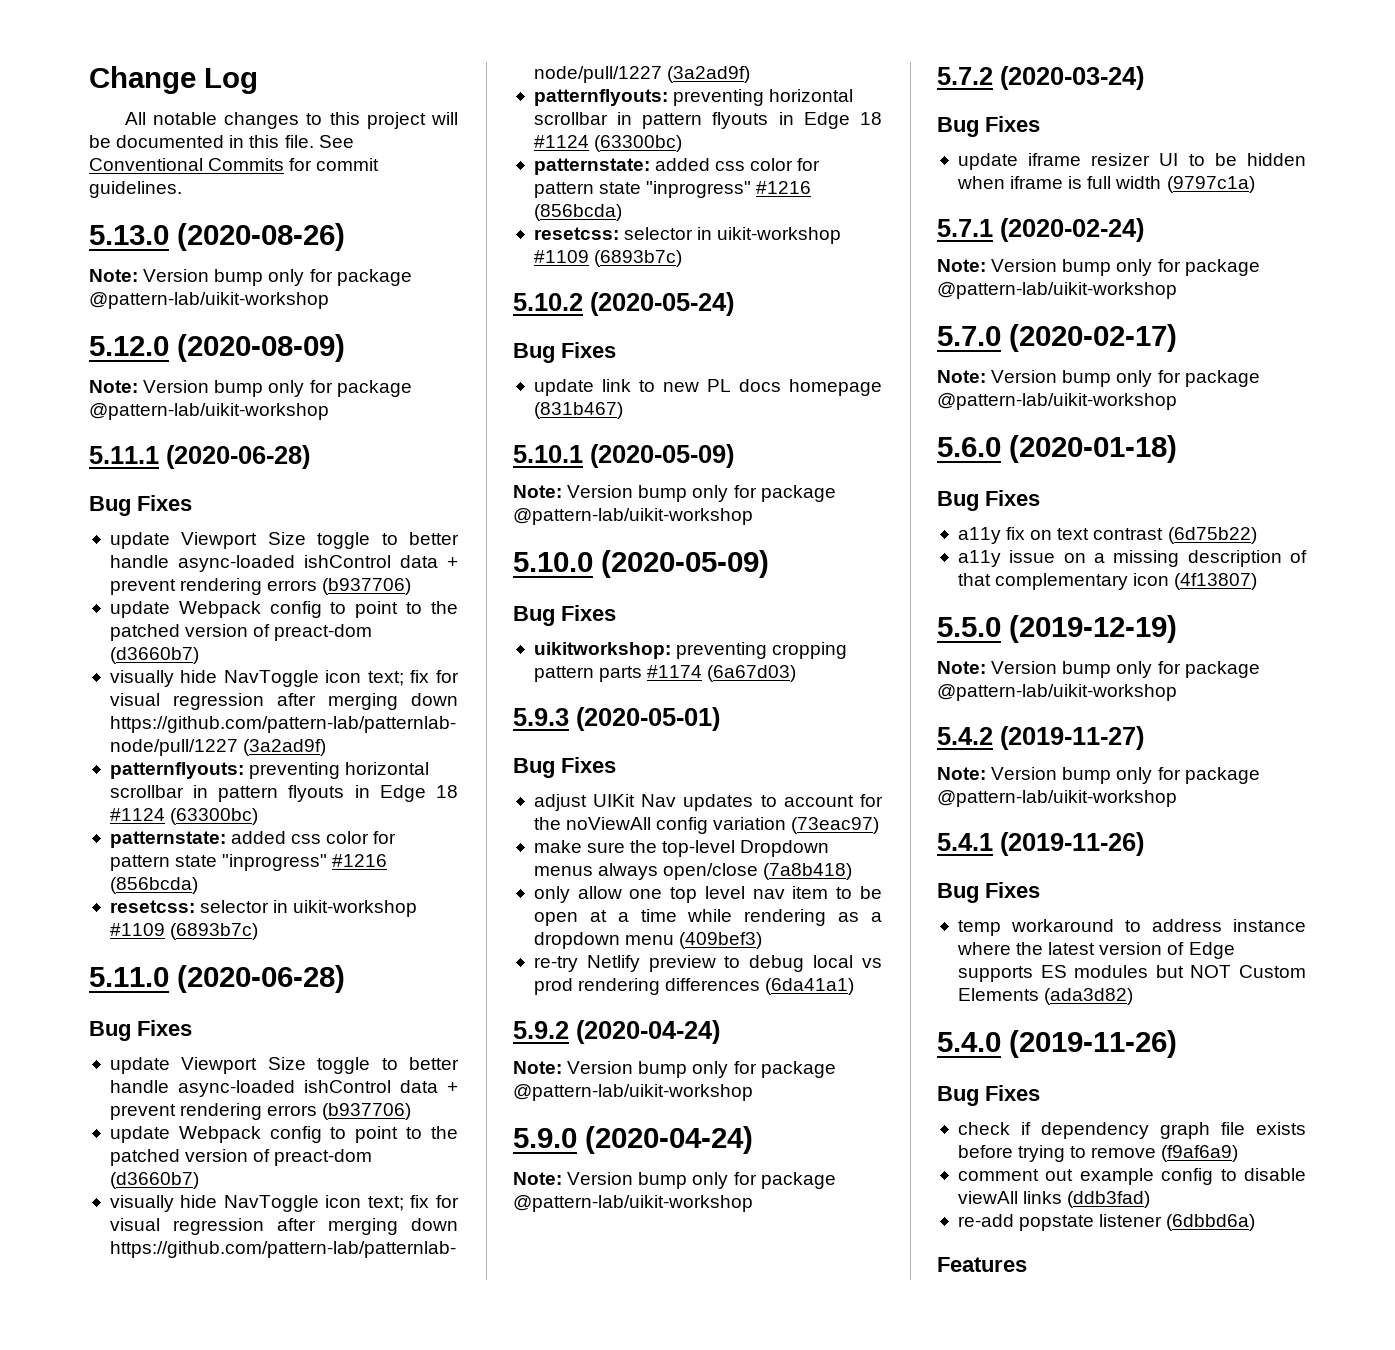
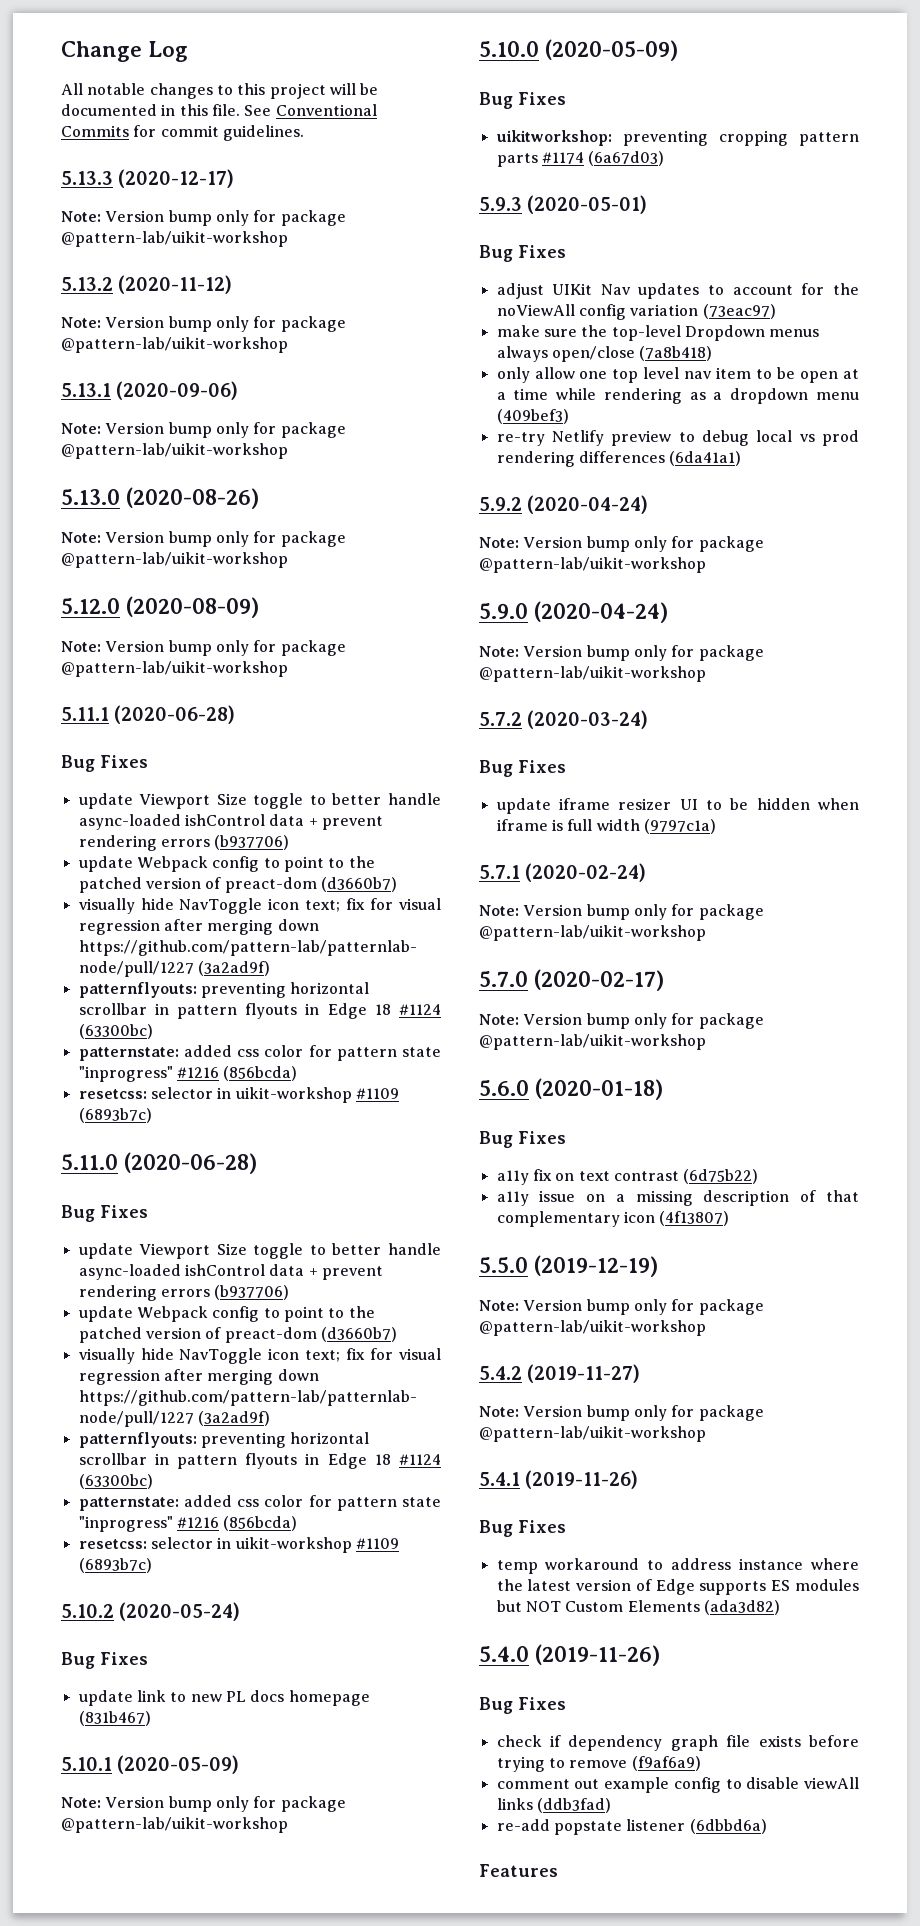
(182, 189) none -> [61,169,235,188] [61,210,346,226] [61,231,288,247] [61,275,233,294] [61,316,346,332] [61,337,288,353] [61,381,239,400] [61,422,346,438] [61,443,288,459] // 5.13.3 (2020-12-17) // Note: Version bump only for package @pattern-lab/uikit-workshop // 5.13.2 (2020-11-12) // Note: Version bump only for package @pattern-lab/uikit-workshop // 5.13.1 (2020-09-06) // Note: Version bump only for package @pattern-lab/uikit-workshop

